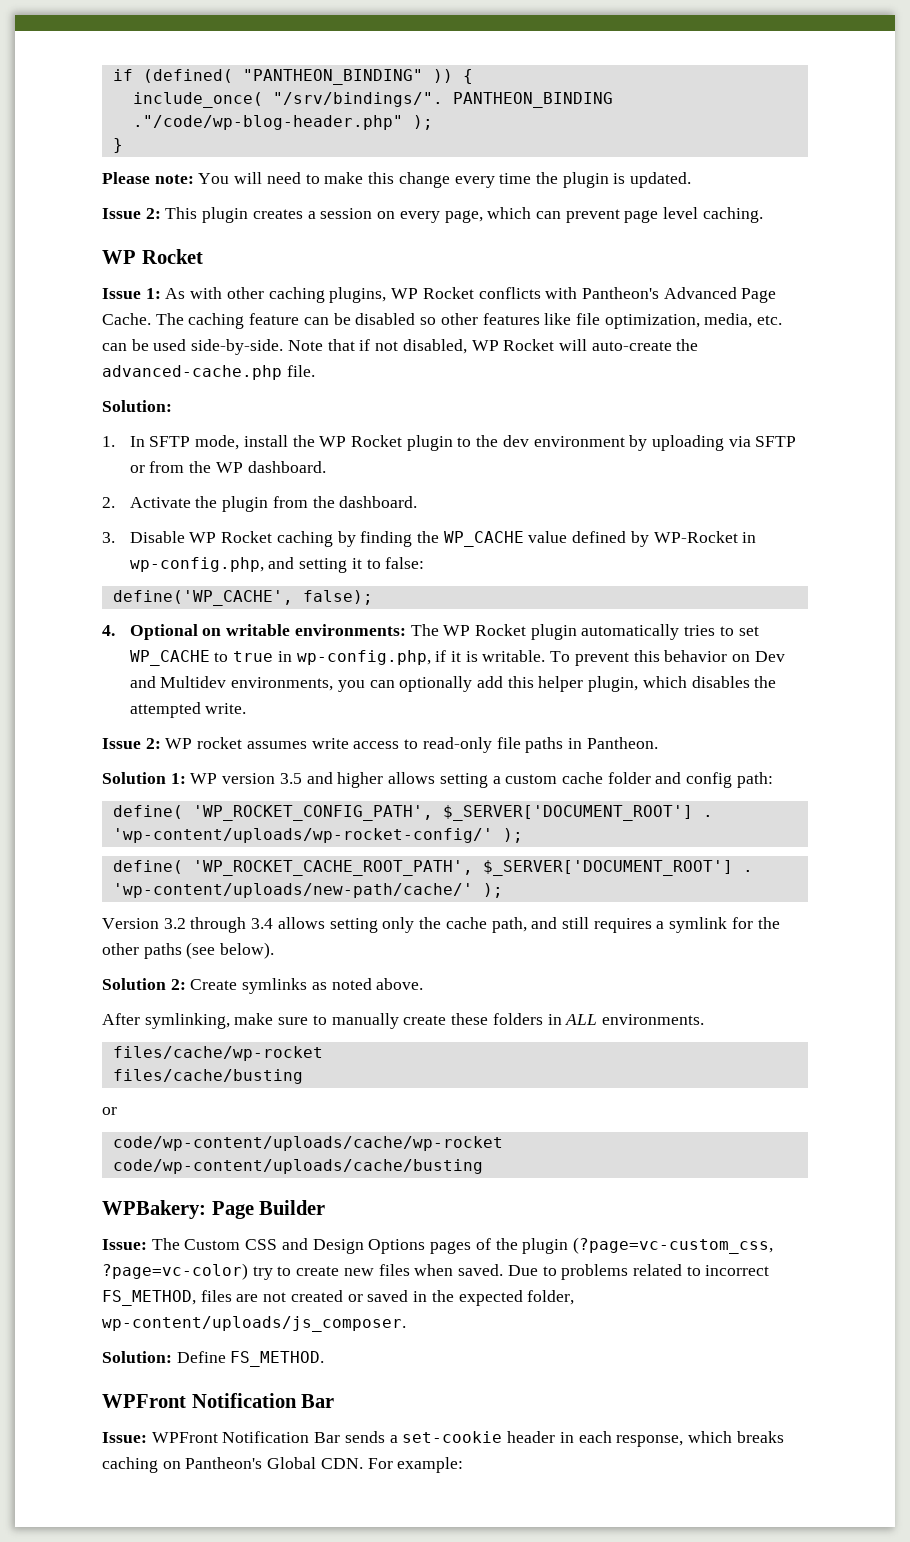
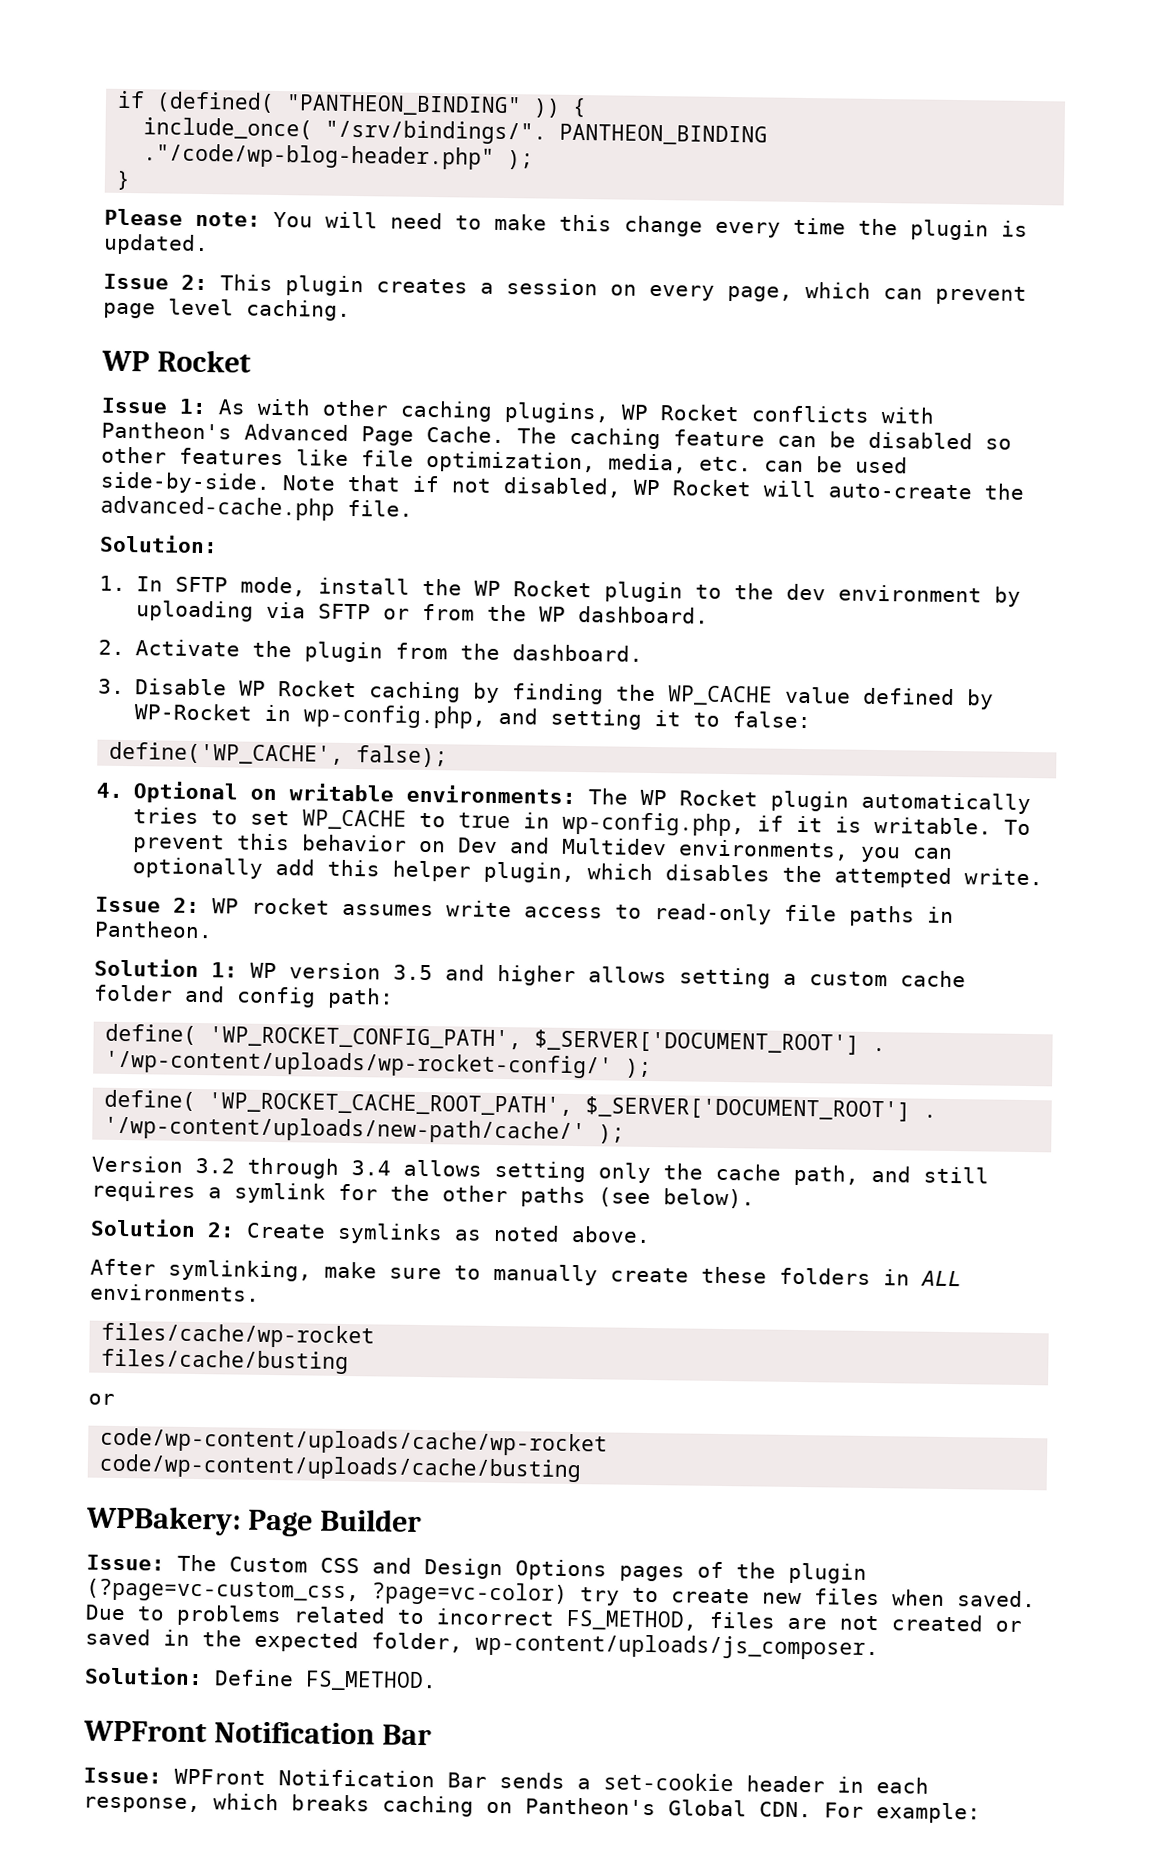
[112,828,493,843] 'wp-content/uploads/wp-rocket-config/' -> [105,1049,614,1079] '/wp-content/uploads/wp-rocket-config/'
[112,883,473,898] 'wp-content/uploads/new-path/cache/' -> [104,1115,587,1145] '/wp-content/uploads/new-path/cache/'

